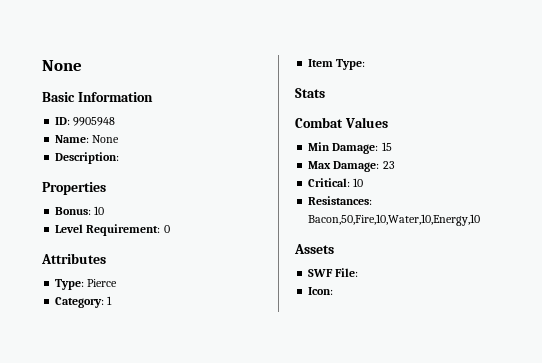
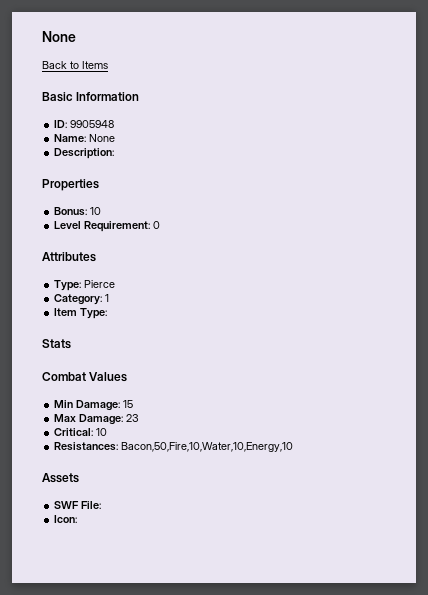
[42,60,82,71] None -> [42,31,76,42] [42,61,108,69] None // Back to Items

